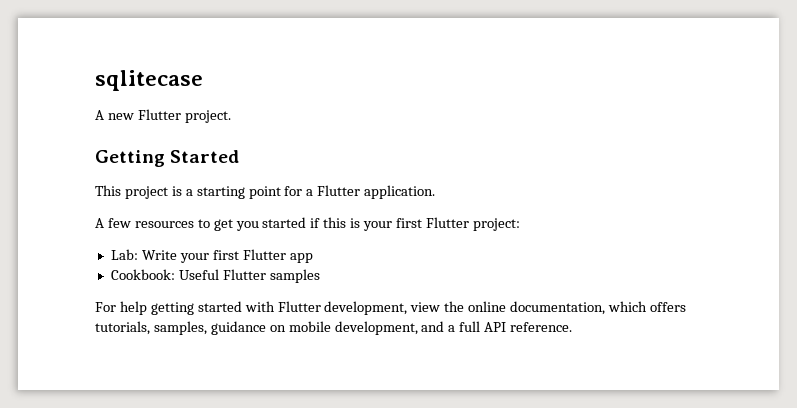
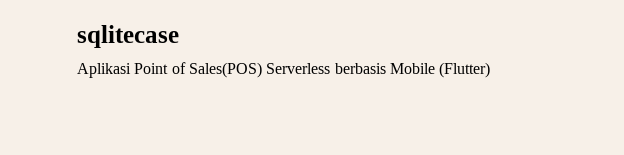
[95,109,231,123] [95,150,240,167] [95,185,436,199] [95,217,520,231] [110,249,313,263] [110,269,320,283] [95,301,686,315] [95,321,573,335] A new Flutter project. // Getting Started // This project is a starting point for a Flutter application. // A few resources to get you started if this is your first Flutter project: // Lab: Write your first Flutter app // Cookbook: Useful Flutter samples // For help getting started with Flutter development, view the online documentation, which offers tutorials, samples, guidance on mobile development, and a full API reference. -> [77,62,491,78] Aplikasi Point of Sales(POS) Serverless berbasis Mobile (Flutter)

